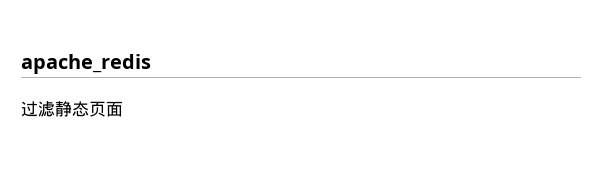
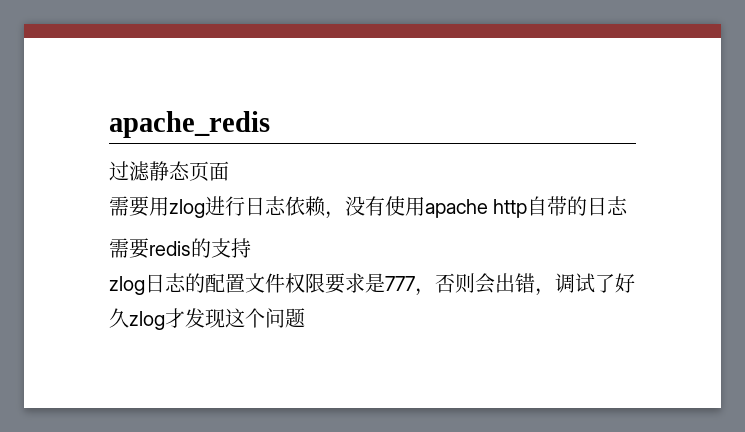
(123, 109) none -> [109,196,629,219] [109,238,251,259] [109,273,635,296] [109,308,305,330] // 需要用zlog进行日志依赖，没有使用apache http自带的日志 // 需要redis的支持 // zlog日志的配置文件权限要求是777，否则会出错，调试了好久zlog才发现这个问题

